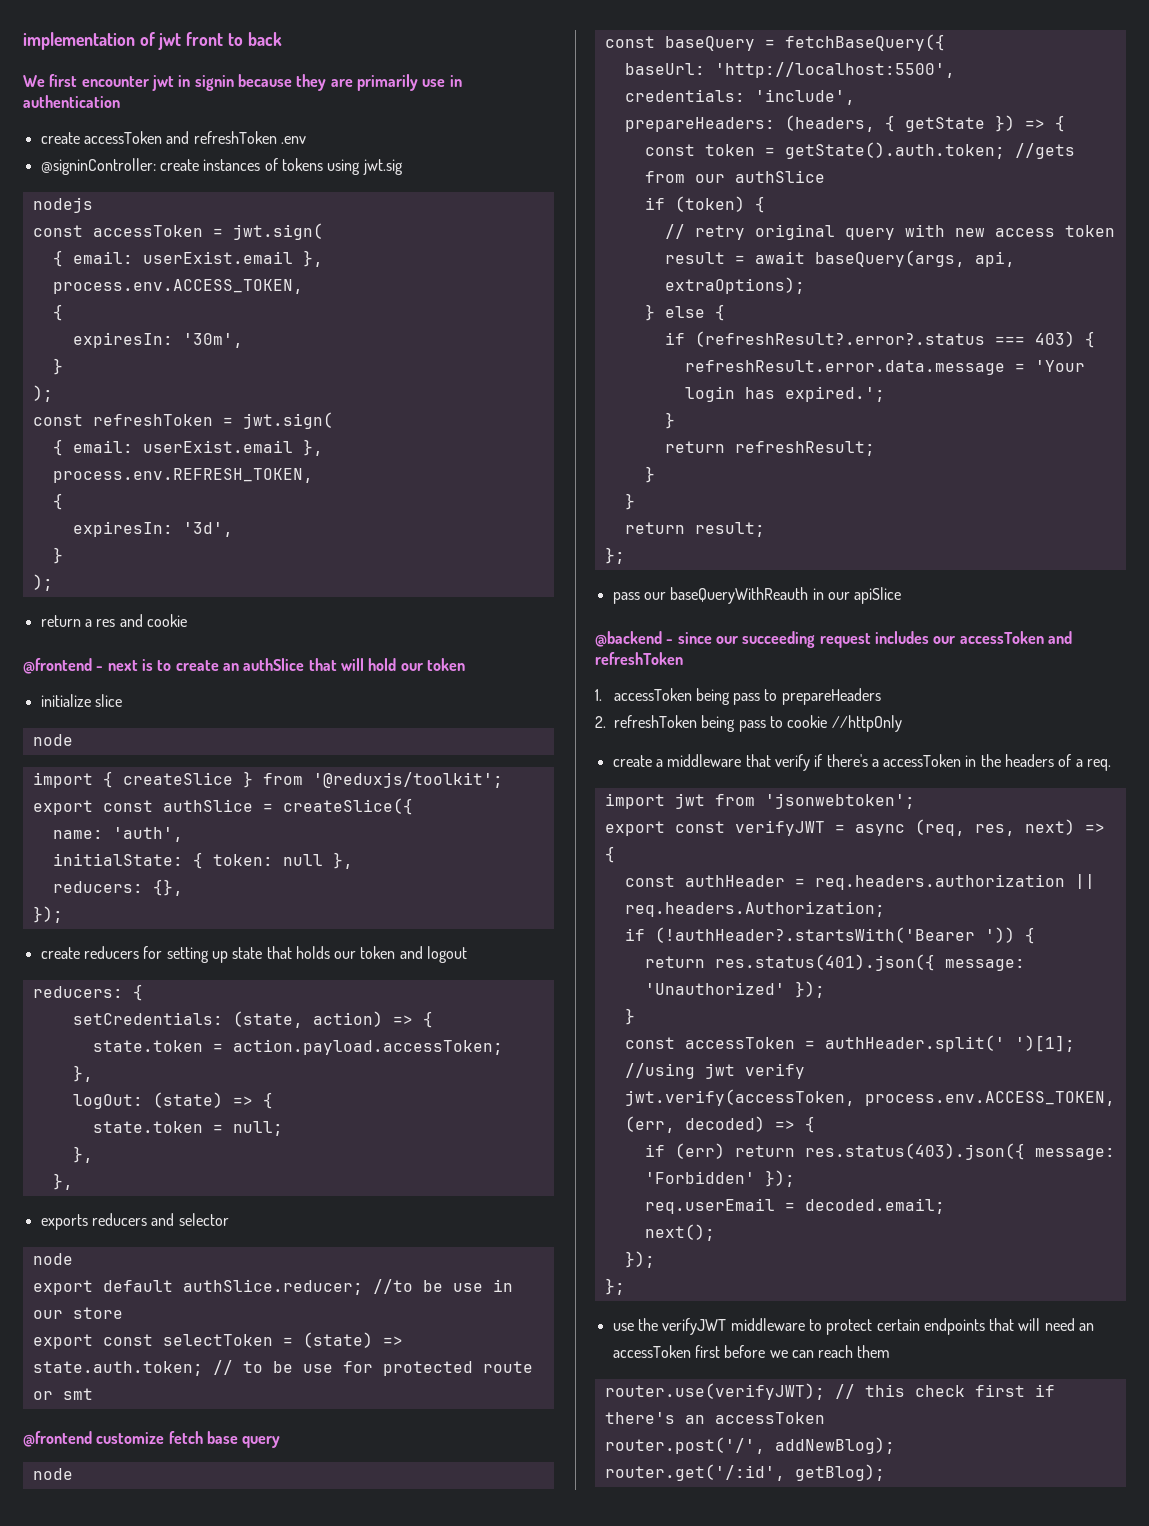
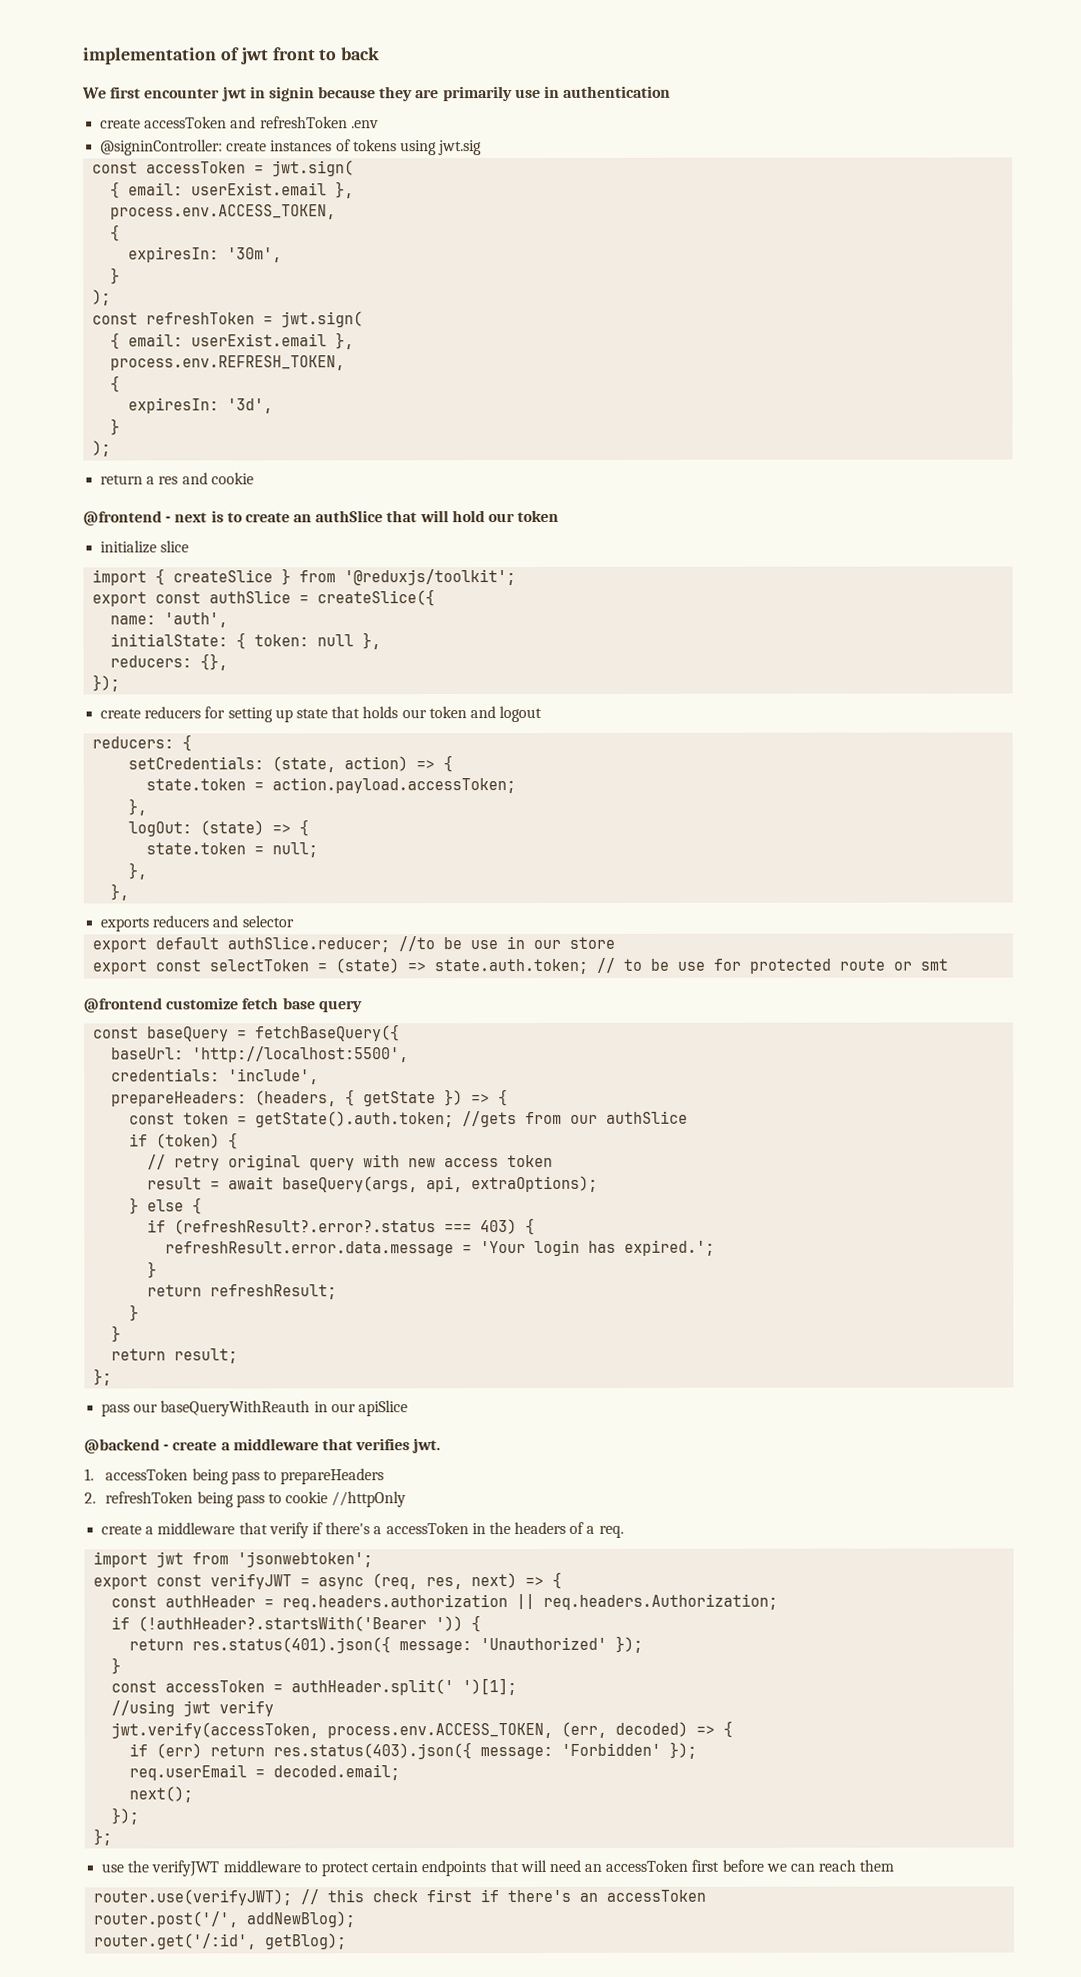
[32,197,93,213] // nodejs -> (483, 148) none
[32,734,73,746] // node -> (190, 546) none
[32,1253,73,1265] // node -> (294, 921) none
[32,1468,73,1480] // node -> (363, 1006) none
[677,631,1072,648] [595,652,683,665] since our succeeding request includes our accessToken and refreshToken -> [172,1438,442,1454] create a middleware that verifies jwt.

